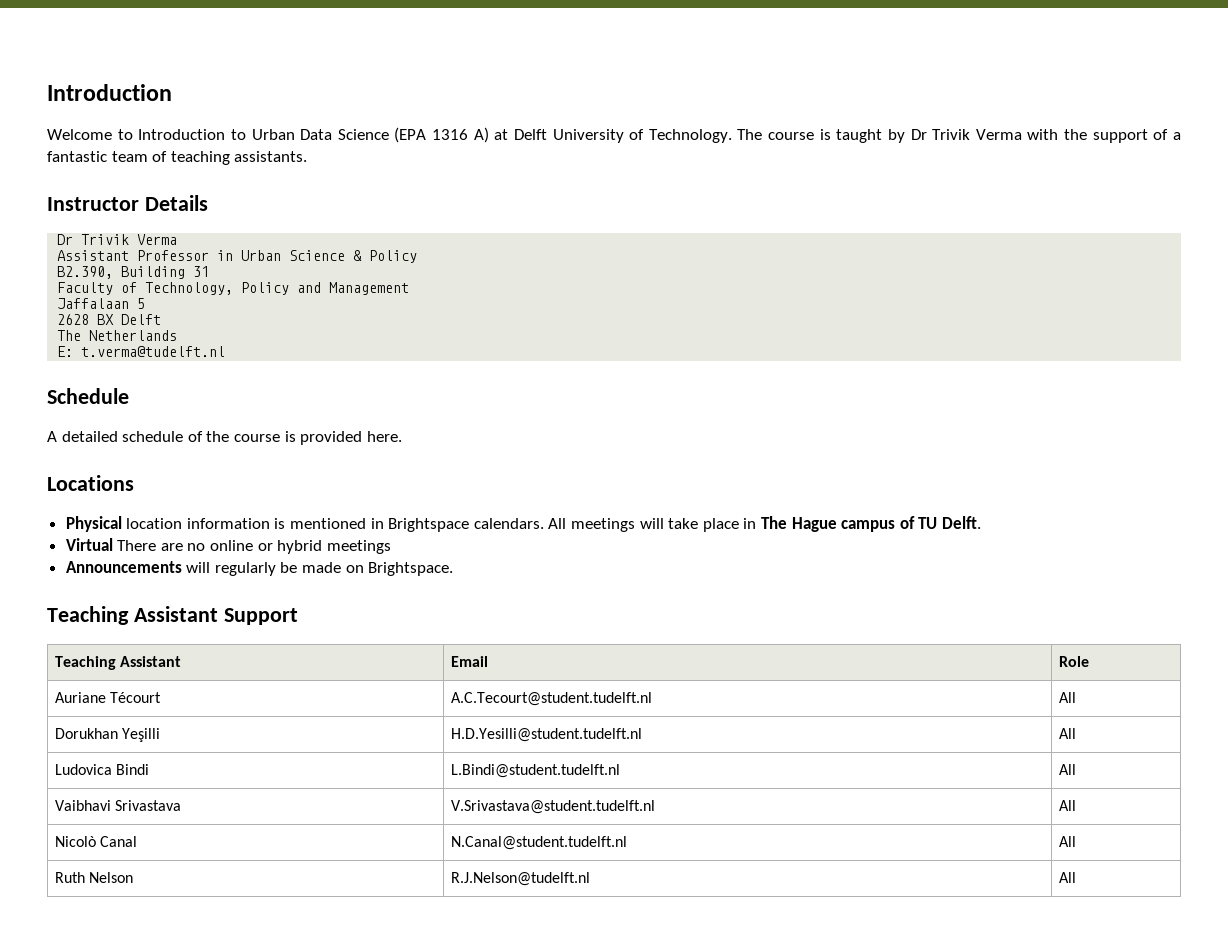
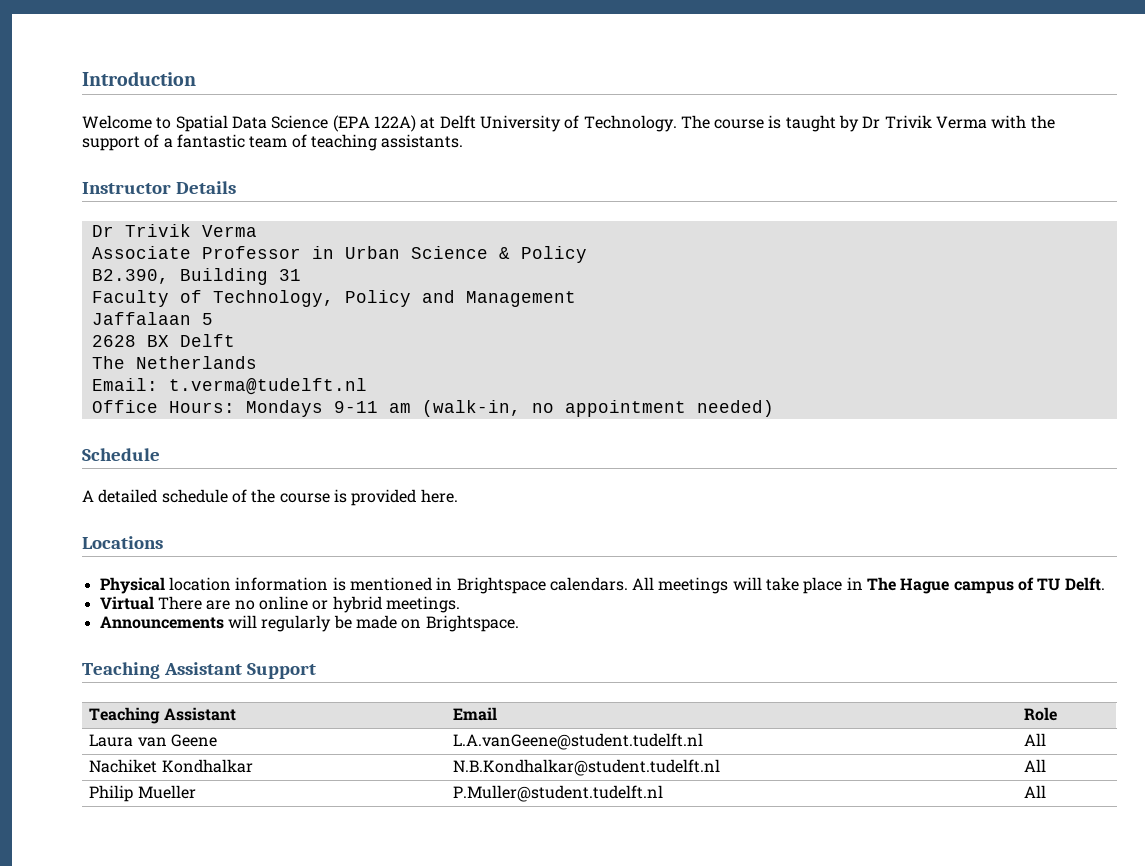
[138,129,295,140] Introduction to Urban -> [175,115,228,132] Spatial
[432,127,489,143] 1316 A) -> [373,115,416,132] 122A)
[57,250,130,261] Assistant -> [91,246,191,259] Associate
[57,346,74,357] E: -> [91,378,158,391] Email:
(226, 351) none -> [91,400,774,417] // Office Hours: Mondays 9-11 am (walk-in, no appointment needed)
[326,540,391,554] meetings -> [385,596,460,613] meetings.
[54,692,162,703] [450,692,652,706] [1058,692,1076,703] [54,728,161,742] [450,728,642,742] [1058,728,1076,739] [54,764,150,775] [450,764,620,778] [1058,764,1076,775] [54,800,182,811] [450,800,655,814] [1058,800,1076,811] [54,836,138,847] [450,836,627,850] [1058,836,1076,847] [54,872,134,883] [450,872,590,886] Auriane Técourt | A.C.Tecourt@student.tudelft.nl | All // Dorukhan Yeşilli | H.D.Yesilli@student.tudelft.nl | All // Ludovica Bindi | L.Bindi@student.tudelft.nl | All // Vaibhavi Srivastava | V.Srivastava@student.tudelft.nl | All // Nicolò Canal | N.Canal@student.tudelft.nl | All // Ruth Nelson | R.J.Nelson@tudelft.nl -> [89,734,217,747] [453,733,704,750] [1024,733,1047,746] [89,759,253,773] [453,759,721,776] [1024,759,1047,772] [89,785,196,802] [453,785,664,802] Laura van Geene | L.A.vanGeene@student.tudelft.nl | All // Nachiket Kondhalkar | N.B.Kondhalkar@student.tudelft.nl | All // Philip Mueller | P.Muller@student.tudelft.nl

